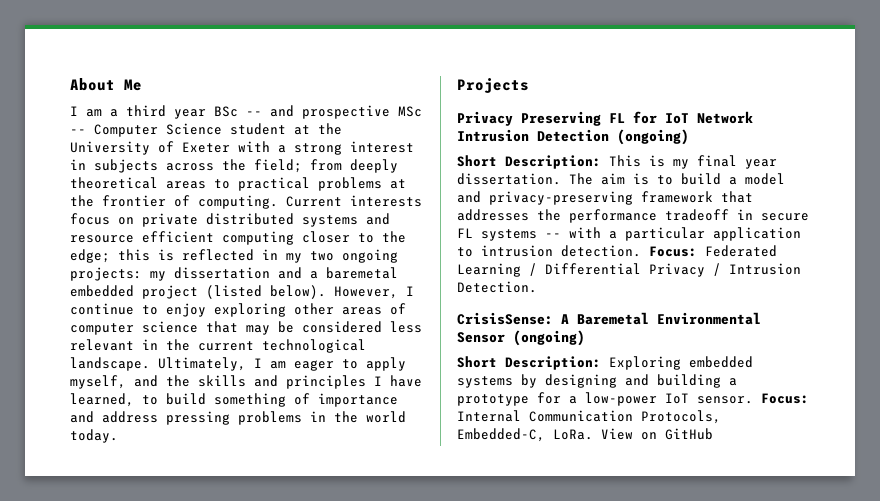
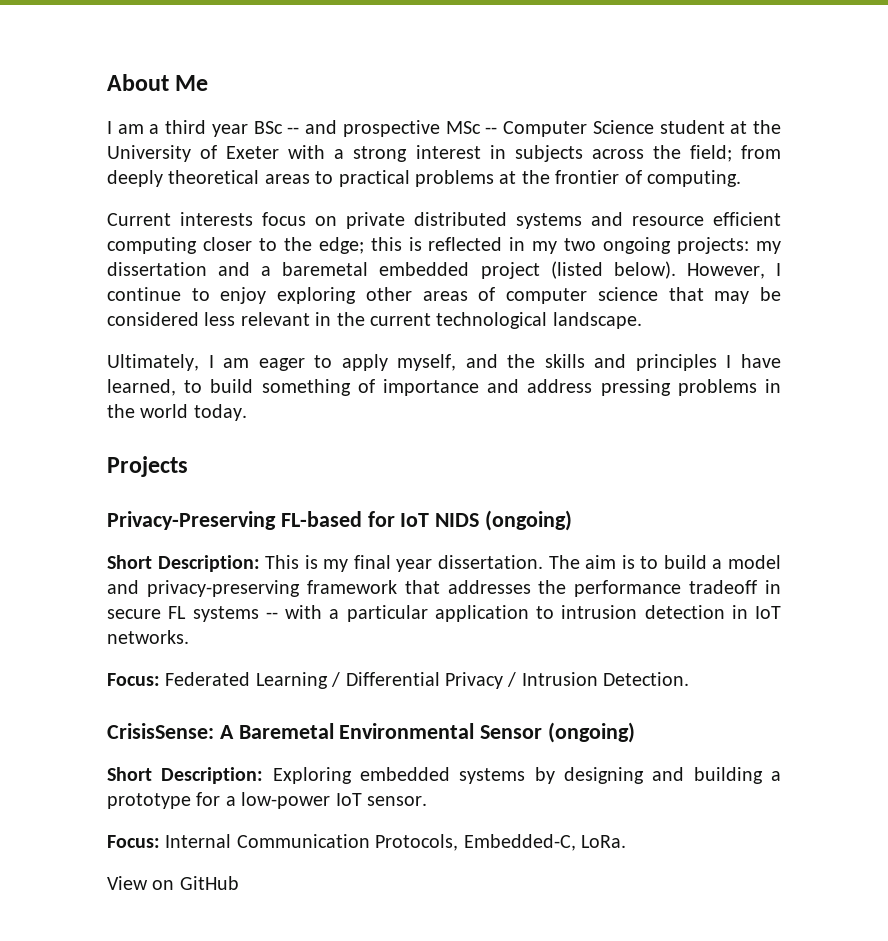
(278, 202) none -> (741, 178) //
(150, 364) none -> (642, 320) //
[457,111,753,126] [457,129,609,142] Privacy Preserving FL for IoT Network Intrusion Detection -> [107,511,480,530] Privacy-Preserving FL-based for IoT NIDS
[561,245,641,257] detection. -> [644,605,781,619] [107,630,189,644] detection in IoT networks. //
(753, 400) none -> (427, 801) //
(593, 434) none -> (626, 841) //

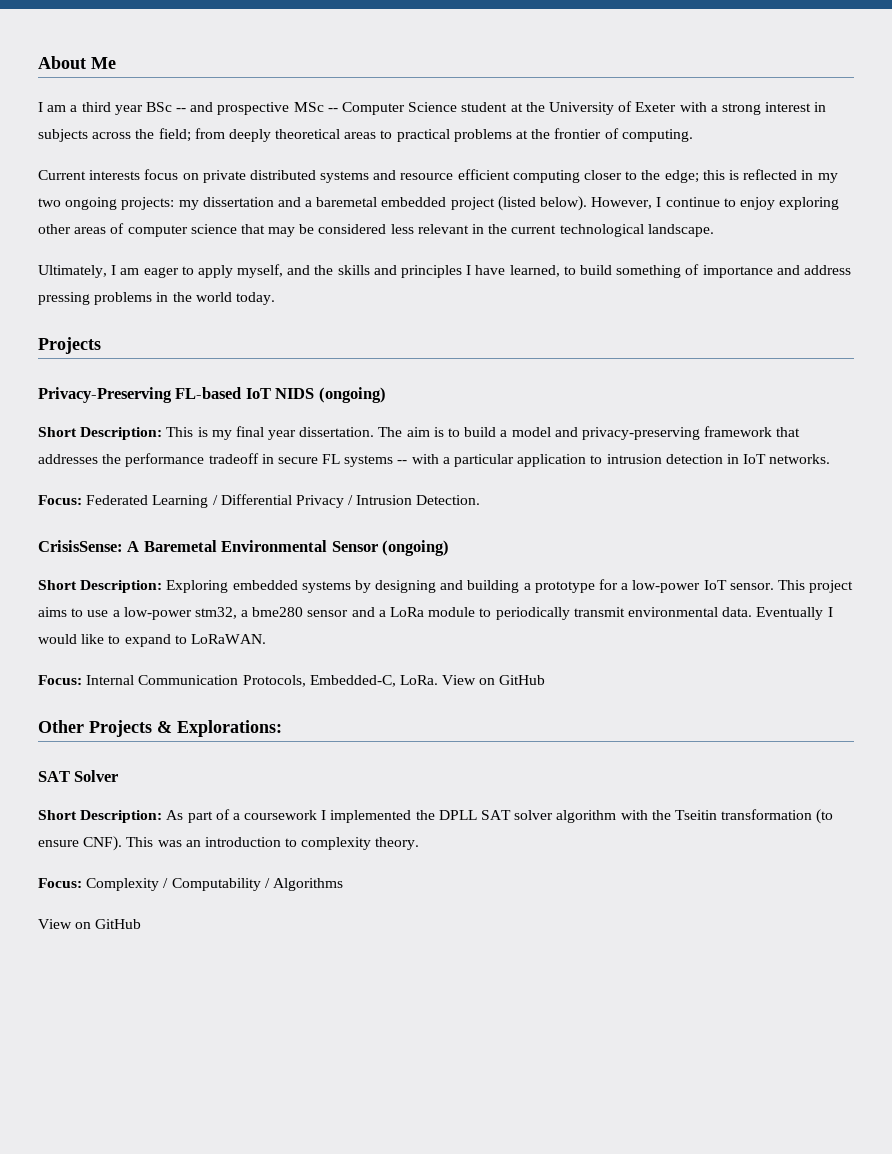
[367,511,395,527] for -> (242, 393) none
(427, 801) none -> [777,580,854,593] [38,607,833,620] [38,634,266,647] This project aims to use a low-power stm32, a bme280 sensor and a LoRa module to periodically transmit environmental data. Eventually I would like to expand to LoRaWAN.
(626, 841) none -> [442,675,546,685] [38,720,282,737] [38,770,119,782] [38,809,834,824] [38,836,420,851] [38,878,343,891] View on GitHub // Other Projects & Explorations: // SAT Solver // Short Description: As part of a coursework I implemented the DPLL SAT solver algorithm with the Tseitin transformation (to ensure CNF). This was an introduction to complexity theory. // Focus: Complexity / Computability / Algorithms

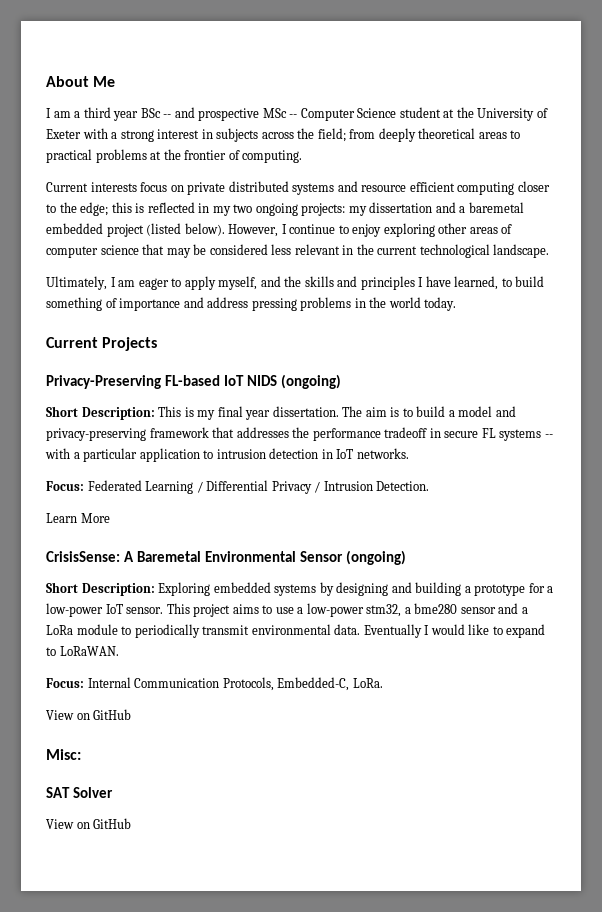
(275, 298) none -> [46,337,98,348] Current
(481, 500) none -> [46,513,110,523] // Learn More
(438, 680) none -> (383, 683) //
[38,720,282,737] [38,770,119,782] [38,809,834,824] [38,836,420,851] [38,878,343,891] Other Projects & Explorations: // SAT Solver // Short Description: As part of a coursework I implemented the DPLL SAT solver algorithm with the Tseitin transformation (to ensure CNF). This was an introduction to complexity theory. // Focus: Complexity / Computability / Algorithms -> [46,749,81,760] [46,787,113,798] Misc: // SAT Solver

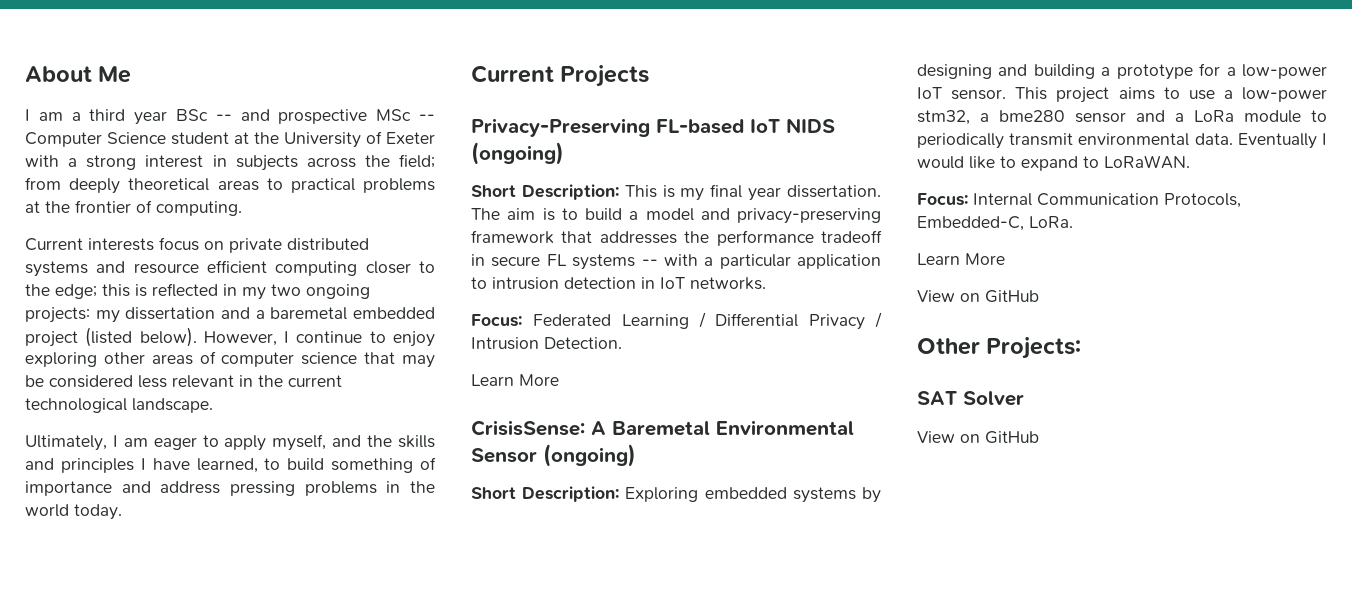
(383, 683) none -> [917,253,1005,265] // Learn More
[46,749,81,760] Misc: -> [917,337,1082,359] Other Projects:

